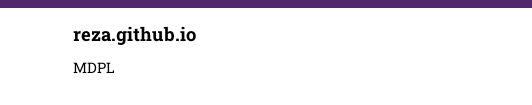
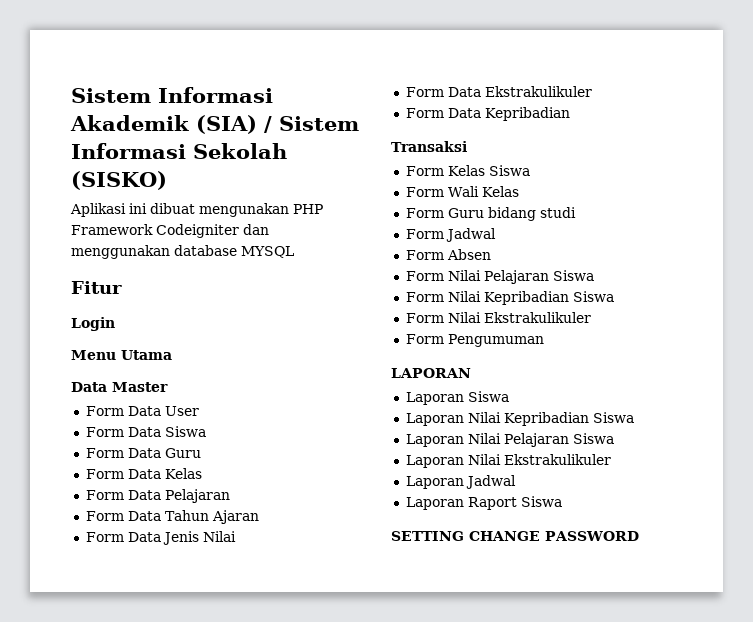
[73,26,196,45] [73,62,115,73] reza.github.io // MDPL -> [71,87,273,103] [70,115,359,134] [71,143,287,159] [71,171,167,190] [70,203,323,217] [71,224,269,238] [71,245,294,259] [71,281,122,294] [71,317,115,331] [71,350,172,360] [71,382,168,392] [85,406,199,416] [85,426,206,437] [85,448,201,458] [85,468,202,479] [85,489,230,503] [85,510,259,524] [85,531,236,545] [405,86,592,97] [405,107,570,121] [391,141,467,152] [405,165,530,176] [405,186,519,197] [405,207,576,221] [405,228,496,242] [405,249,491,260] [405,270,594,284] [405,291,614,305] [405,312,591,323] [405,334,544,347] [391,368,471,378] [405,391,509,405] [405,412,634,426] [405,433,614,447] [405,454,611,468] [405,475,516,489] [405,496,562,510] [391,531,639,541] Sistem Informasi Akademik (SIA) / Sistem Informasi Sekolah (SISKO) // Aplikasi ini dibuat mengunakan PHP Framework Codeigniter dan menggunakan database MYSQL // Fitur // Login // Menu Utama // Data Master // Form Data User // Form Data Siswa // Form Data Guru // Form Data Kelas // Form Data Pelajaran // Form Data Tahun Ajaran // Form Data Jenis Nilai // Form Data Ekstrakulikuler // Form Data Kepribadian // Transaksi // Form Kelas Siswa // Form Wali Kelas // Form Guru bidang studi // Form Jadwal // Form Absen // Form Nilai Pelajaran Siswa // Form Nilai Kepribadian Siswa // Form Nilai Ekstrakulikuler // Form Pengumuman // LAPORAN // Laporan Siswa // Laporan Nilai Kepribadian Siswa // Laporan Nilai Pelajaran Siswa // Laporan Nilai Ekstrakulikuler // Laporan Jadwal // Laporan Raport Siswa // SETTING CHANGE PASSWORD

